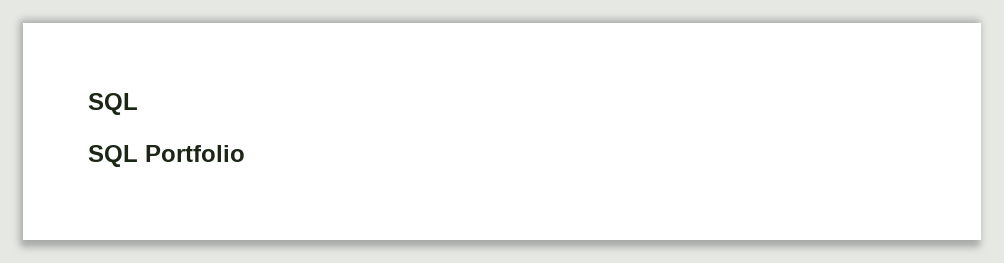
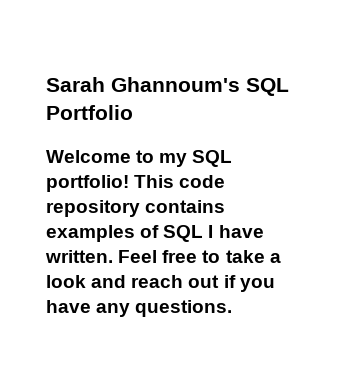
[88,93,138,115] SQL // -> [46,77,240,92] Sarah Ghannoum's
(245, 153) none -> [46,150,233,167] [46,175,226,192] [46,200,226,217] [46,225,264,242] [45,250,281,263] [46,275,275,292] [46,300,233,317] // Welcome to my SQL portfolio! This code repository contains examples of SQL I have written. Feel free to take a look and reach out if you have any questions.

